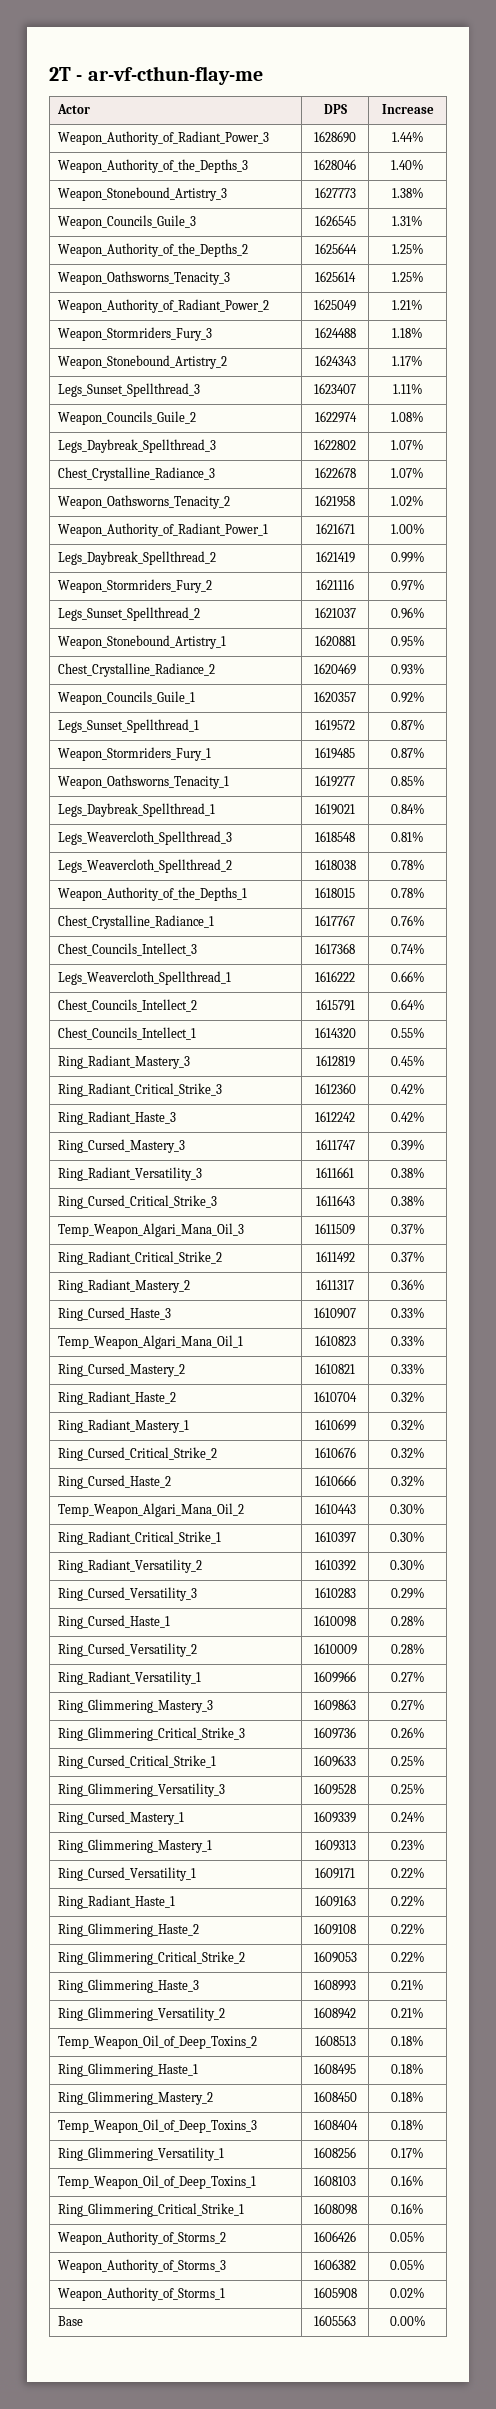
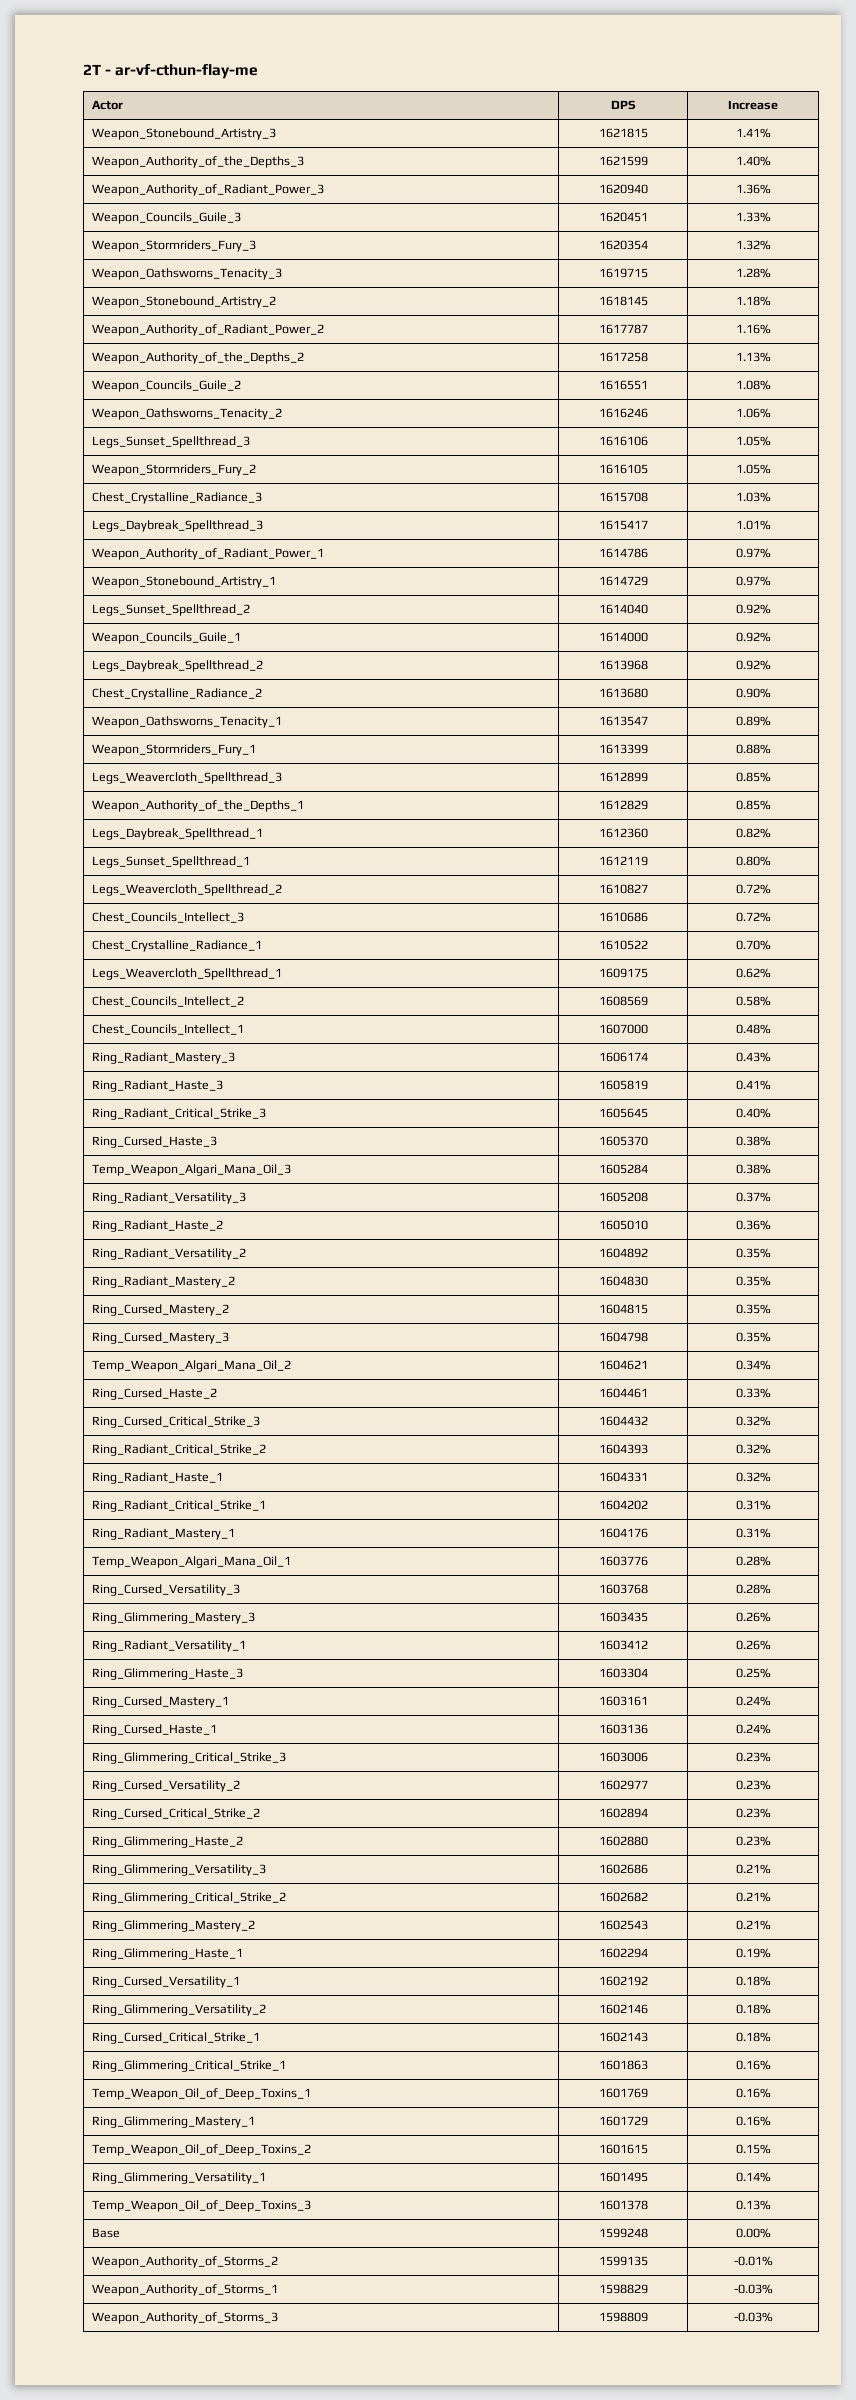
[57,131,269,145] [314,131,356,143] [391,131,424,142] Weapon_Authority_of_Radiant_Power_3 | 1628690 | 1.44% -> [92,128,277,140] [598,128,648,138] [735,128,771,138] Weapon_Stonebound_Artistry_3 | 1621815 | 1.41%
[314,159,356,170] 1628046 -> [598,156,648,166] 1621599
[57,187,227,201] [314,187,356,198] [391,187,424,198] [57,215,196,229] [314,215,356,226] [392,215,423,226] [57,243,248,257] [314,243,357,254] [391,243,424,254] [57,271,230,285] [315,271,356,282] [391,271,424,282] [57,299,269,313] [314,299,356,311] [392,299,423,310] [57,327,212,341] [314,327,356,338] [392,327,423,338] [57,355,227,369] [314,355,356,366] [392,355,423,366] [57,383,200,397] [314,383,356,394] [392,383,423,394] [57,411,196,425] [314,411,357,423] [391,411,424,422] [57,439,216,453] [314,439,356,450] [391,439,424,450] [57,467,215,481] [314,467,356,478] [391,467,424,478] [57,495,230,509] [315,495,355,507] [391,495,424,506] [57,523,268,537] [315,523,355,534] [390,523,425,534] [57,551,216,565] [315,551,355,563] [390,551,425,563] [57,579,212,593] [316,579,354,590] [390,579,425,591] [57,607,200,621] [314,607,356,618] [390,607,425,619] [57,635,226,649] [314,635,356,646] [390,635,425,647] [57,663,215,677] [314,663,356,675] [390,663,425,675] [57,691,195,705] [314,691,356,702] [390,691,425,703] [57,719,199,733] [315,719,355,731] [390,719,425,730] [57,747,211,761] [315,747,355,759] [390,747,425,758] [57,775,229,789] [315,775,355,787] [390,775,425,786] [57,803,215,817] [315,803,355,815] [390,803,425,814] [57,831,232,845] [315,831,355,842] [391,831,424,842] [57,859,232,873] [314,859,356,870] [390,859,425,870] [57,887,247,901] [315,887,355,898] [390,887,425,898] [57,915,214,929] [315,915,355,926] [390,915,425,926] [57,943,197,956] [315,943,355,954] [390,943,425,954] Weapon_Stonebound_Artistry_3 | 1627773 | 1.38% // Weapon_Councils_Guile_3 | 1626545 | 1.31% // Weapon_Authority_of_the_Depths_2 | 1625644 | 1.25% // Weapon_Oathsworns_Tenacity_3 | 1625614 | 1.25% // Weapon_Authority_of_Radiant_Power_2 | 1625049 | 1.21% // Weapon_Stormriders_Fury_3 | 1624488 | 1.18% // Weapon_Stonebound_Artistry_2 | 1624343 | 1.17% // Legs_Sunset_Spellthread_3 | 1623407 | 1.11% // Weapon_Councils_Guile_2 | 1622974 | 1.08% // Legs_Daybreak_Spellthread_3 | 1622802 | 1.07% // Chest_Crystalline_Radiance_3 | 1622678 | 1.07% // Weapon_Oathsworns_Tenacity_2 | 1621958 | 1.02% // Weapon_Authority_of_Radiant_Power_1 | 1621671 | 1.00% // Legs_Daybreak_Spellthread_2 | 1621419 | 0.99% // Weapon_Stormriders_Fury_2 | 1621116 | 0.97% // Legs_Sunset_Spellthread_2 | 1621037 | 0.96% // Weapon_Stonebound_Artistry_1 | 1620881 | 0.95% // Chest_Crystalline_Radiance_2 | 1620469 | 0.93% // Weapon_Councils_Guile_1 | 1620357 | 0.92% // Legs_Sunset_Spellthread_1 | 1619572 | 0.87% // Weapon_Stormriders_Fury_1 | 1619485 | 0.87% // Weapon_Oathsworns_Tenacity_1 | 1619277 | 0.85% // Legs_Daybreak_Spellthread_1 | 1619021 | 0.84% // Legs_Weavercloth_Spellthread_3 | 1618548 | 0.81% // Legs_Weavercloth_Spellthread_2 | 1618038 | 0.78% // Weapon_Authority_of_the_Depths_1 | 1618015 | 0.78% // Chest_Crystalline_Radiance_1 | 1617767 | 0.76% // Chest_Councils_Intellect_3 | 1617368 | 0.74% -> [92,184,325,196] [598,184,648,194] [735,184,771,194] [92,212,242,224] [598,212,648,222] [735,212,771,222] [92,240,257,252] [598,240,648,250] [735,240,771,250] [92,268,283,280] [598,268,648,278] [735,268,771,278] [92,296,277,308] [598,296,648,306] [735,296,771,306] [92,324,325,336] [598,324,648,334] [735,324,771,334] [92,352,305,364] [598,352,648,362] [735,352,771,362] [92,380,242,392] [598,380,648,390] [735,380,771,390] [92,408,283,420] [598,408,648,418] [735,408,771,418] [92,436,251,448] [598,436,648,446] [735,436,771,446] [92,464,257,476] [598,464,648,474] [735,464,771,474] [92,492,263,504] [598,492,648,502] [735,492,771,502] [92,520,264,532] [598,520,648,530] [735,520,771,530] [92,548,325,560] [598,548,648,558] [735,548,771,558] [92,576,277,588] [598,576,648,586] [735,576,771,586] [92,604,251,616] [598,604,648,614] [735,604,771,614] [92,632,242,644] [598,632,648,642] [735,632,771,642] [92,660,264,672] [598,660,648,670] [735,660,771,670] [92,688,263,700] [598,688,648,698] [735,688,771,698] [92,716,283,728] [598,716,648,726] [735,716,771,726] [92,744,257,756] [598,744,648,754] [735,744,771,754] [92,772,283,784] [598,772,648,782] [735,772,771,782] [92,800,305,812] [598,800,648,810] [735,800,771,810] [92,828,264,840] [598,828,648,838] [735,828,771,838] [92,856,251,868] [598,856,648,866] [735,856,771,866] [92,884,283,896] [598,884,648,894] [735,884,771,894] [92,912,245,923] [598,912,648,922] [735,912,771,922] [92,940,263,952] [598,940,648,950] [735,940,771,950] Weapon_Authority_of_Radiant_Power_3 | 1620940 | 1.36% // Weapon_Councils_Guile_3 | 1620451 | 1.33% // Weapon_Stormriders_Fury_3 | 1620354 | 1.32% // Weapon_Oathsworns_Tenacity_3 | 1619715 | 1.28% // Weapon_Stonebound_Artistry_2 | 1618145 | 1.18% // Weapon_Authority_of_Radiant_Power_2 | 1617787 | 1.16% // Weapon_Authority_of_the_Depths_2 | 1617258 | 1.13% // Weapon_Councils_Guile_2 | 1616551 | 1.08% // Weapon_Oathsworns_Tenacity_2 | 1616246 | 1.06% // Legs_Sunset_Spellthread_3 | 1616106 | 1.05% // Weapon_Stormriders_Fury_2 | 1616105 | 1.05% // Chest_Crystalline_Radiance_3 | 1615708 | 1.03% // Legs_Daybreak_Spellthread_3 | 1615417 | 1.01% // Weapon_Authority_of_Radiant_Power_1 | 1614786 | 0.97% // Weapon_Stonebound_Artistry_1 | 1614729 | 0.97% // Legs_Sunset_Spellthread_2 | 1614040 | 0.92% // Weapon_Councils_Guile_1 | 1614000 | 0.92% // Legs_Daybreak_Spellthread_2 | 1613968 | 0.92% // Chest_Crystalline_Radiance_2 | 1613680 | 0.90% // Weapon_Oathsworns_Tenacity_1 | 1613547 | 0.89% // Weapon_Stormriders_Fury_1 | 1613399 | 0.88% // Legs_Weavercloth_Spellthread_3 | 1612899 | 0.85% // Weapon_Authority_of_the_Depths_1 | 1612829 | 0.85% // Legs_Daybreak_Spellthread_1 | 1612360 | 0.82% // Legs_Sunset_Spellthread_1 | 1612119 | 0.80% // Legs_Weavercloth_Spellthread_2 | 1610827 | 0.72% // Chest_Councils_Intellect_3 | 1610686 | 0.72% // Chest_Crystalline_Radiance_1 | 1610522 | 0.70%
[315,971,355,982] [390,971,425,982] 1616222 | 0.66% -> [598,968,648,978] [735,968,771,978] 1609175 | 0.62%
[315,999,355,1011] [390,999,425,1010] 1615791 | 0.64% -> [598,996,648,1006] [735,996,771,1006] 1608569 | 0.58%
[314,1027,356,1038] [390,1027,425,1038] 1614320 | 0.55% -> [598,1024,648,1034] [735,1024,771,1034] 1607000 | 0.48%
[315,1055,355,1067] [390,1055,425,1066] [57,1083,222,1097] [314,1083,356,1094] [390,1083,425,1094] [57,1111,176,1125] [315,1111,355,1122] [390,1111,425,1122] [57,1139,185,1153] [315,1139,355,1150] [390,1139,425,1151] [57,1167,202,1181] [316,1167,354,1178] [390,1167,425,1178] [57,1195,217,1209] [315,1195,355,1206] [390,1195,425,1206] [57,1223,244,1237] [315,1223,355,1235] [390,1223,425,1234] [57,1251,222,1265] [315,1251,355,1263] [390,1251,425,1262] [57,1279,190,1293] [316,1279,354,1290] [390,1279,425,1290] [57,1307,171,1321] [314,1307,356,1319] [390,1307,425,1318] [57,1335,243,1349] [314,1335,356,1346] [390,1335,425,1346] [57,1363,185,1377] [315,1363,355,1374] [390,1363,425,1374] [57,1391,176,1405] [314,1391,357,1402] [390,1391,425,1402] [57,1419,189,1433] [314,1419,356,1431] [390,1419,425,1430] [57,1447,217,1461] [314,1447,356,1458] [390,1447,425,1458] [57,1475,171,1489] [314,1475,356,1486] [390,1475,425,1486] [57,1503,244,1517] [314,1503,356,1514] [390,1503,425,1514] [57,1531,221,1545] [314,1531,356,1543] [390,1531,425,1542] [57,1559,202,1573] [314,1559,356,1571] [390,1559,425,1570] [57,1587,197,1601] [314,1587,356,1598] [390,1587,425,1599] [57,1615,170,1629] [314,1615,356,1627] [390,1615,425,1626] [57,1643,197,1657] [313,1643,357,1655] [390,1643,425,1654] [57,1671,201,1685] [314,1671,356,1683] [390,1671,425,1682] [57,1699,213,1713] [314,1699,356,1711] [390,1699,425,1710] [57,1727,245,1741] [314,1727,356,1739] [390,1727,425,1738] [57,1755,216,1769] [314,1755,356,1767] [390,1755,425,1766] [57,1783,225,1797] [314,1783,356,1795] 1612819 | 0.45% // Ring_Radiant_Critical_Strike_3 | 1612360 | 0.42% // Ring_Radiant_Haste_3 | 1612242 | 0.42% // Ring_Cursed_Mastery_3 | 1611747 | 0.39% // Ring_Radiant_Versatility_3 | 1611661 | 0.38% // Ring_Cursed_Critical_Strike_3 | 1611643 | 0.38% // Temp_Weapon_Algari_Mana_Oil_3 | 1611509 | 0.37% // Ring_Radiant_Critical_Strike_2 | 1611492 | 0.37% // Ring_Radiant_Mastery_2 | 1611317 | 0.36% // Ring_Cursed_Haste_3 | 1610907 | 0.33% // Temp_Weapon_Algari_Mana_Oil_1 | 1610823 | 0.33% // Ring_Cursed_Mastery_2 | 1610821 | 0.33% // Ring_Radiant_Haste_2 | 1610704 | 0.32% // Ring_Radiant_Mastery_1 | 1610699 | 0.32% // Ring_Cursed_Critical_Strike_2 | 1610676 | 0.32% // Ring_Cursed_Haste_2 | 1610666 | 0.32% // Temp_Weapon_Algari_Mana_Oil_2 | 1610443 | 0.30% // Ring_Radiant_Critical_Strike_1 | 1610397 | 0.30% // Ring_Radiant_Versatility_2 | 1610392 | 0.30% // Ring_Cursed_Versatility_3 | 1610283 | 0.29% // Ring_Cursed_Haste_1 | 1610098 | 0.28% // Ring_Cursed_Versatility_2 | 1610009 | 0.28% // Ring_Radiant_Versatility_1 | 1609966 | 0.27% // Ring_Glimmering_Mastery_3 | 1609863 | 0.27% // Ring_Glimmering_Critical_Strike_3 | 1609736 | 0.26% // Ring_Cursed_Critical_Strike_1 | 1609633 | 0.25% // Ring_Glimmering_Versatility_3 | 1609528 -> [598,1052,648,1062] [735,1052,771,1062] [92,1080,224,1092] [598,1080,648,1090] [735,1080,771,1090] [92,1108,267,1120] [598,1108,648,1118] [735,1108,771,1118] [92,1136,218,1148] [598,1136,648,1146] [735,1136,771,1146] [92,1164,292,1176] [598,1164,648,1174] [735,1164,771,1174] [92,1192,247,1204] [598,1192,648,1202] [735,1192,771,1202] [92,1220,224,1232] [598,1220,648,1230] [735,1220,771,1230] [92,1248,247,1260] [598,1248,648,1258] [735,1248,771,1258] [92,1276,236,1288] [598,1276,648,1286] [735,1276,771,1286] [92,1304,230,1316] [598,1304,648,1314] [735,1304,771,1314] [92,1332,230,1344] [598,1332,648,1342] [735,1332,771,1342] [92,1360,292,1372] [598,1360,648,1370] [735,1360,771,1370] [92,1388,218,1400] [598,1388,648,1398] [735,1388,771,1398] [92,1416,261,1428] [598,1416,648,1426] [735,1416,771,1426] [92,1444,267,1456] [598,1444,648,1454] [735,1444,771,1454] [92,1472,224,1484] [598,1472,648,1482] [735,1472,771,1482] [92,1500,267,1512] [598,1500,648,1510] [735,1500,771,1510] [92,1528,236,1540] [598,1528,648,1538] [735,1528,771,1538] [92,1556,292,1568] [598,1556,648,1566] [735,1556,771,1566] [92,1584,241,1596] [598,1584,648,1594] [735,1584,771,1594] [92,1612,256,1624] [598,1612,648,1622] [735,1612,771,1622] [92,1640,247,1652] [598,1640,648,1650] [735,1640,771,1650] [92,1668,244,1680] [598,1668,648,1678] 1606174 | 0.43% // Ring_Radiant_Haste_3 | 1605819 | 0.41% // Ring_Radiant_Critical_Strike_3 | 1605645 | 0.40% // Ring_Cursed_Haste_3 | 1605370 | 0.38% // Temp_Weapon_Algari_Mana_Oil_3 | 1605284 | 0.38% // Ring_Radiant_Versatility_3 | 1605208 | 0.37% // Ring_Radiant_Haste_2 | 1605010 | 0.36% // Ring_Radiant_Versatility_2 | 1604892 | 0.35% // Ring_Radiant_Mastery_2 | 1604830 | 0.35% // Ring_Cursed_Mastery_2 | 1604815 | 0.35% // Ring_Cursed_Mastery_3 | 1604798 | 0.35% // Temp_Weapon_Algari_Mana_Oil_2 | 1604621 | 0.34% // Ring_Cursed_Haste_2 | 1604461 | 0.33% // Ring_Cursed_Critical_Strike_3 | 1604432 | 0.32% // Ring_Radiant_Critical_Strike_2 | 1604393 | 0.32% // Ring_Radiant_Haste_1 | 1604331 | 0.32% // Ring_Radiant_Critical_Strike_1 | 1604202 | 0.31% // Ring_Radiant_Mastery_1 | 1604176 | 0.31% // Temp_Weapon_Algari_Mana_Oil_1 | 1603776 | 0.28% // Ring_Cursed_Versatility_3 | 1603768 | 0.28% // Ring_Glimmering_Mastery_3 | 1603435 | 0.26% // Ring_Radiant_Versatility_1 | 1603412 | 0.26% // Ring_Glimmering_Haste_3 | 1603304
[314,1811,356,1823] [390,1811,425,1822] [57,1839,212,1853] [314,1839,356,1851] [390,1839,425,1850] [57,1867,196,1881] [315,1867,355,1879] [390,1867,425,1878] [57,1895,175,1909] [314,1895,356,1907] [390,1895,425,1906] [57,1923,199,1937] [314,1923,356,1935] [390,1923,425,1934] [57,1951,245,1965] [313,1951,357,1963] [390,1951,425,1962] [57,1979,199,1993] [314,1979,356,1991] [391,1979,424,1990] [57,2007,225,2021] [314,2007,356,2019] [391,2007,424,2018] [57,2035,257,2049] [314,2035,356,2046] [391,2035,424,2046] [57,2063,198,2077] [314,2063,356,2075] [391,2063,424,2074] [57,2091,213,2105] [313,2091,357,2102] [391,2091,424,2102] [57,2119,257,2133] [313,2119,358,2130] [391,2119,424,2130] [57,2147,224,2161] [314,2147,356,2158] [391,2147,424,2158] [57,2175,256,2189] [314,2175,356,2186] [391,2175,424,2186] [57,2203,244,2217] [313,2203,357,2215] [391,2203,424,2214] [57,2231,226,2245] [314,2231,356,2242] [390,2231,425,2242] [57,2259,226,2273] [314,2259,356,2270] [390,2259,425,2270] [57,2287,225,2301] [313,2287,357,2299] [390,2287,425,2298] [57,2316,83,2326] [314,2315,356,2326] [389,2315,426,2326] 1609339 | 0.24% // Ring_Glimmering_Mastery_1 | 1609313 | 0.23% // Ring_Cursed_Versatility_1 | 1609171 | 0.22% // Ring_Radiant_Haste_1 | 1609163 | 0.22% // Ring_Glimmering_Haste_2 | 1609108 | 0.22% // Ring_Glimmering_Critical_Strike_2 | 1609053 | 0.22% // Ring_Glimmering_Haste_3 | 1608993 | 0.21% // Ring_Glimmering_Versatility_2 | 1608942 | 0.21% // Temp_Weapon_Oil_of_Deep_Toxins_2 | 1608513 | 0.18% // Ring_Glimmering_Haste_1 | 1608495 | 0.18% // Ring_Glimmering_Mastery_2 | 1608450 | 0.18% // Temp_Weapon_Oil_of_Deep_Toxins_3 | 1608404 | 0.18% // Ring_Glimmering_Versatility_1 | 1608256 | 0.17% // Temp_Weapon_Oil_of_Deep_Toxins_1 | 1608103 | 0.16% // Ring_Glimmering_Critical_Strike_1 | 1608098 | 0.16% // Weapon_Authority_of_Storms_2 | 1606426 | 0.05% // Weapon_Authority_of_Storms_3 | 1606382 | 0.05% // Weapon_Authority_of_Storms_1 | 1605908 | 0.02% // Base | 1605563 | 0.00% -> [598,1696,648,1706] [735,1696,771,1706] [92,1724,218,1736] [598,1724,648,1734] [735,1724,771,1734] [92,1752,287,1764] [598,1752,648,1762] [735,1752,771,1762] [92,1780,241,1792] [598,1780,648,1790] [735,1780,771,1790] [92,1808,261,1820] [598,1808,648,1818] [735,1808,771,1818] [92,1836,244,1848] [598,1836,648,1846] [735,1836,771,1846] [92,1864,267,1876] [598,1864,648,1874] [735,1864,771,1874] [92,1892,287,1904] [598,1892,648,1902] [735,1892,771,1902] [92,1920,256,1932] [598,1920,648,1930] [735,1920,771,1930] [92,1948,244,1960] [598,1948,648,1958] [735,1948,771,1958] [92,1976,241,1988] [598,1976,648,1986] [735,1976,771,1986] [92,2004,267,2016] [598,2004,648,2014] [735,2004,771,2014] [92,2032,261,2044] [598,2032,648,2042] [735,2032,771,2042] [92,2060,287,2072] [598,2060,648,2070] [735,2060,771,2070] [92,2088,312,2100] [598,2088,648,2098] [735,2088,771,2098] [92,2116,256,2128] [598,2116,648,2126] [735,2116,771,2126] [92,2144,312,2156] [598,2144,648,2154] [735,2144,771,2154] [92,2172,267,2184] [598,2172,648,2182] [735,2172,771,2182] [92,2200,312,2212] [598,2200,648,2210] [735,2200,771,2210] [92,2228,121,2238] [598,2228,648,2238] [735,2228,771,2238] [92,2256,279,2268] [598,2256,648,2266] [733,2256,773,2266] [92,2284,279,2296] [598,2284,648,2294] [733,2284,773,2294] [92,2312,279,2324] [598,2312,648,2322] [733,2312,773,2322] 1603161 | 0.24% // Ring_Cursed_Haste_1 | 1603136 | 0.24% // Ring_Glimmering_Critical_Strike_3 | 1603006 | 0.23% // Ring_Cursed_Versatility_2 | 1602977 | 0.23% // Ring_Cursed_Critical_Strike_2 | 1602894 | 0.23% // Ring_Glimmering_Haste_2 | 1602880 | 0.23% // Ring_Glimmering_Versatility_3 | 1602686 | 0.21% // Ring_Glimmering_Critical_Strike_2 | 1602682 | 0.21% // Ring_Glimmering_Mastery_2 | 1602543 | 0.21% // Ring_Glimmering_Haste_1 | 1602294 | 0.19% // Ring_Cursed_Versatility_1 | 1602192 | 0.18% // Ring_Glimmering_Versatility_2 | 1602146 | 0.18% // Ring_Cursed_Critical_Strike_1 | 1602143 | 0.18% // Ring_Glimmering_Critical_Strike_1 | 1601863 | 0.16% // Temp_Weapon_Oil_of_Deep_Toxins_1 | 1601769 | 0.16% // Ring_Glimmering_Mastery_1 | 1601729 | 0.16% // Temp_Weapon_Oil_of_Deep_Toxins_2 | 1601615 | 0.15% // Ring_Glimmering_Versatility_1 | 1601495 | 0.14% // Temp_Weapon_Oil_of_Deep_Toxins_3 | 1601378 | 0.13% // Base | 1599248 | 0.00% // Weapon_Authority_of_Storms_2 | 1599135 | -0.01% // Weapon_Authority_of_Storms_1 | 1598829 | -0.03% // Weapon_Authority_of_Storms_3 | 1598809 | -0.03%

